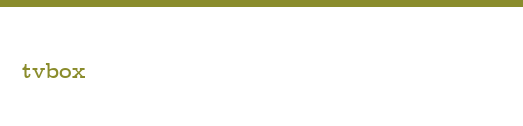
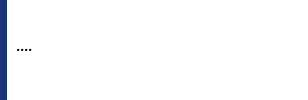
[22,63,85,78] tvbox -> [16,48,32,51] ....

